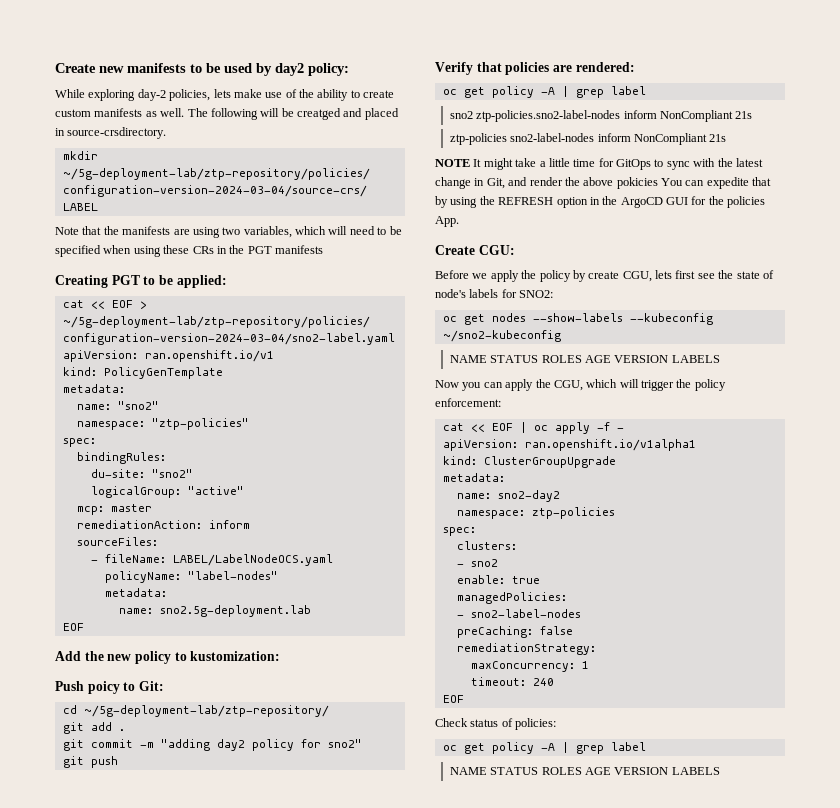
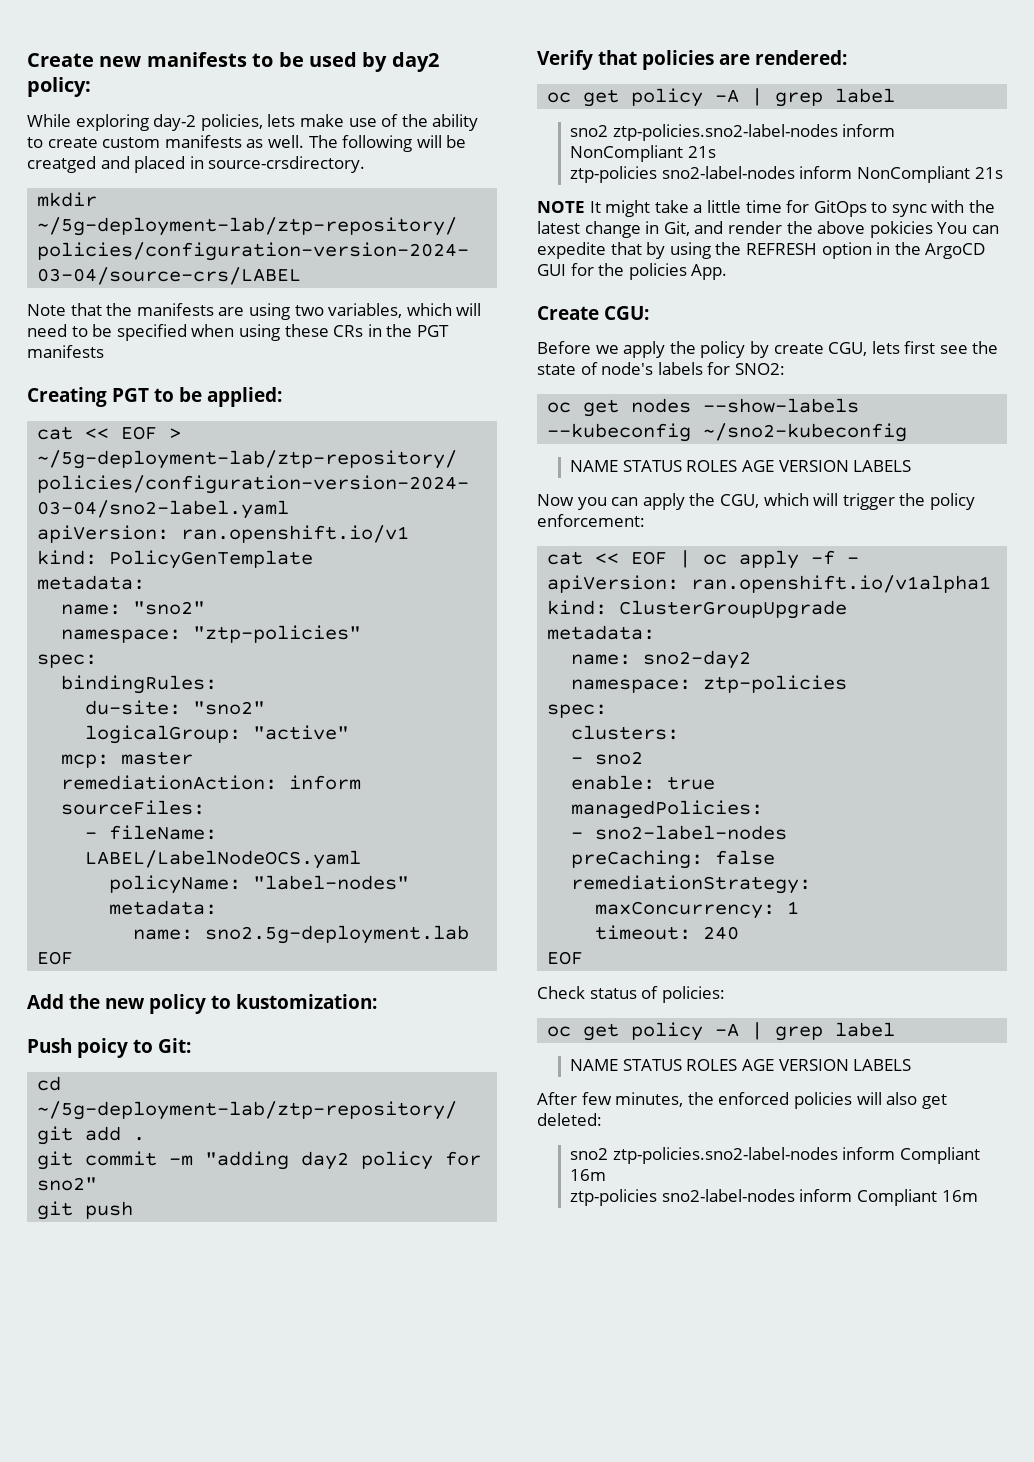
(720, 771) none -> [537,1092,947,1109] [537,1113,602,1126] [570,1147,980,1164] [570,1169,607,1181] [570,1189,978,1206] // After few minutes, the enforced policies will also get deleted: // sno2 ztp-policies.sno2-label-nodes inform Compliant 16m // ztp-policies sno2-label-nodes inform Compliant 16m

